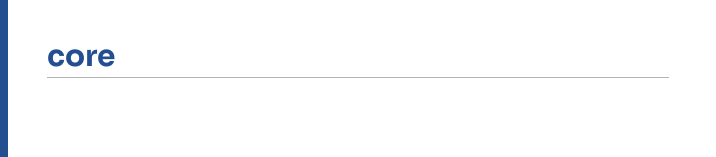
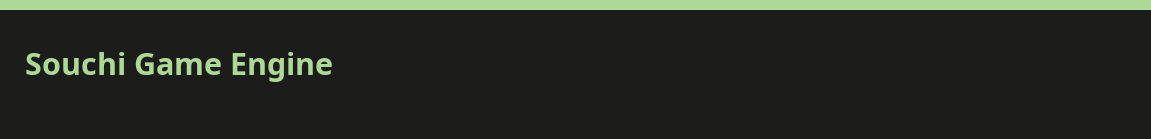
[47,49,115,67] core -> [25,52,334,82] Souchi Game Engine

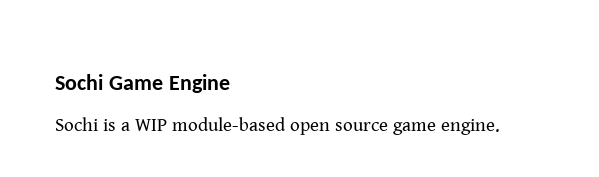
[25,52,126,75] Souchi -> [55,74,103,90] Sochi
(334, 67) none -> [55,117,500,135] // Sochi is a WIP module-based open source game engine.

